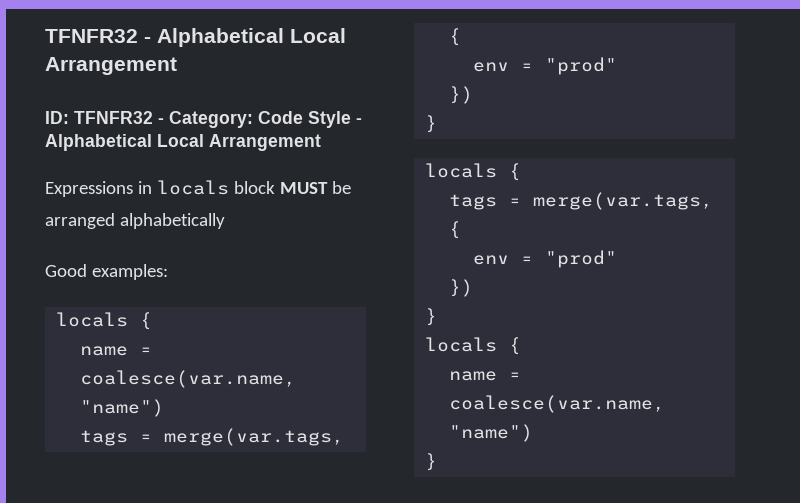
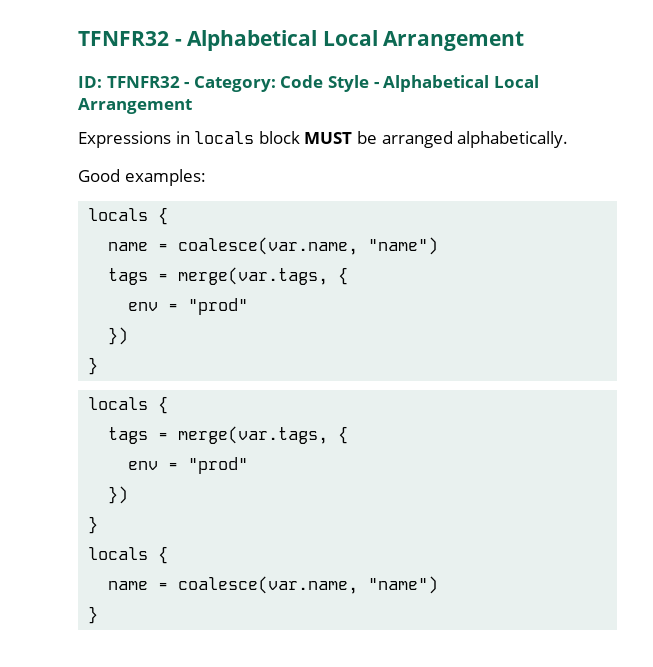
[119,213,225,229] alphabetically -> [457,131,569,148] alphabetically.

